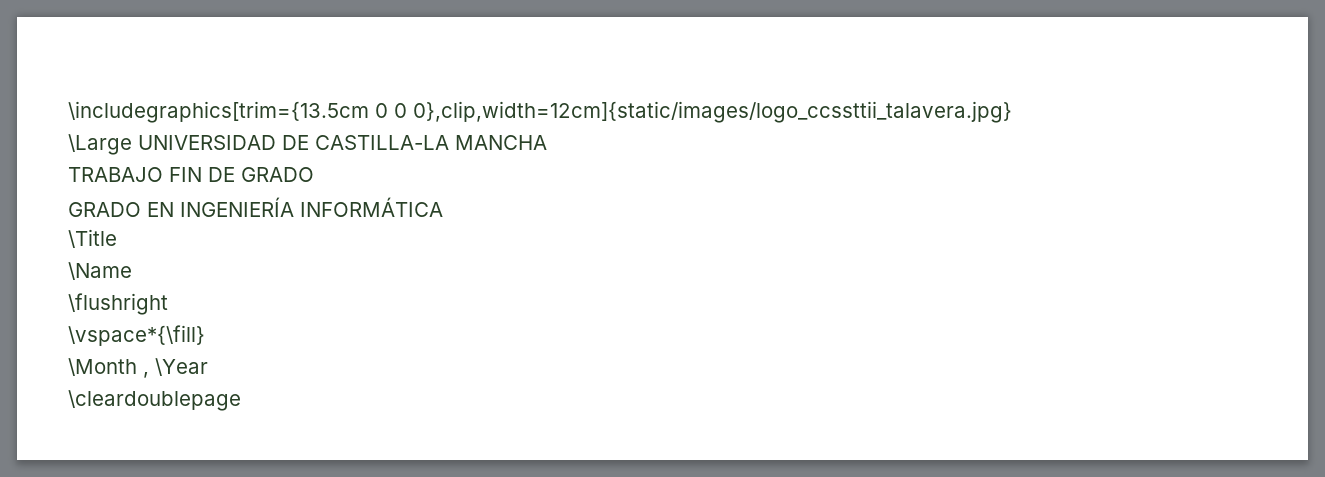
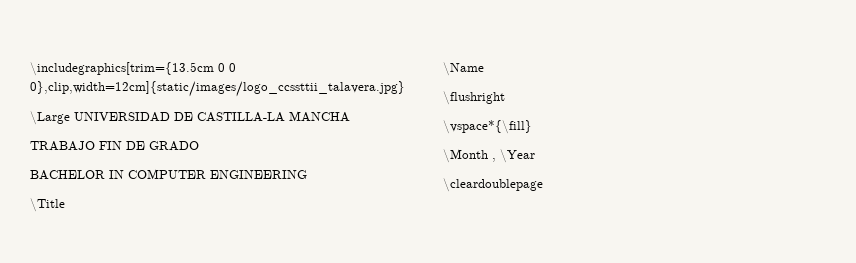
[68,197,443,217] GRADO EN INGENIERÍA INFORMÁTICA -> [30,169,307,180] BACHELOR IN COMPUTER ENGINEERING

